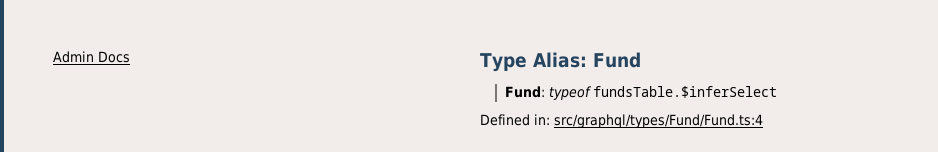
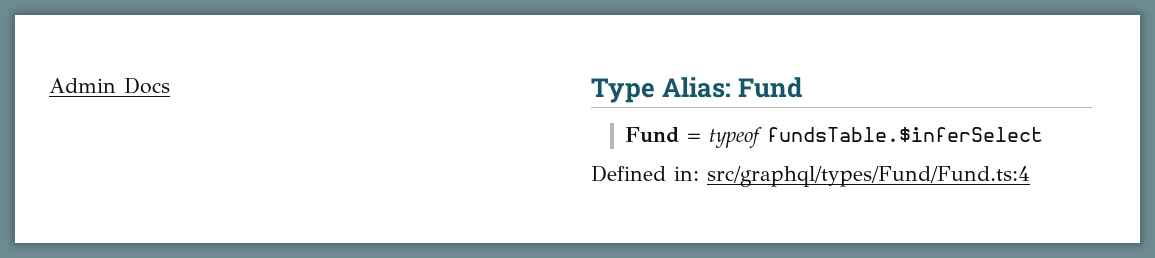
[504,86,545,98] Fund: -> [625,127,702,143] Fund =

